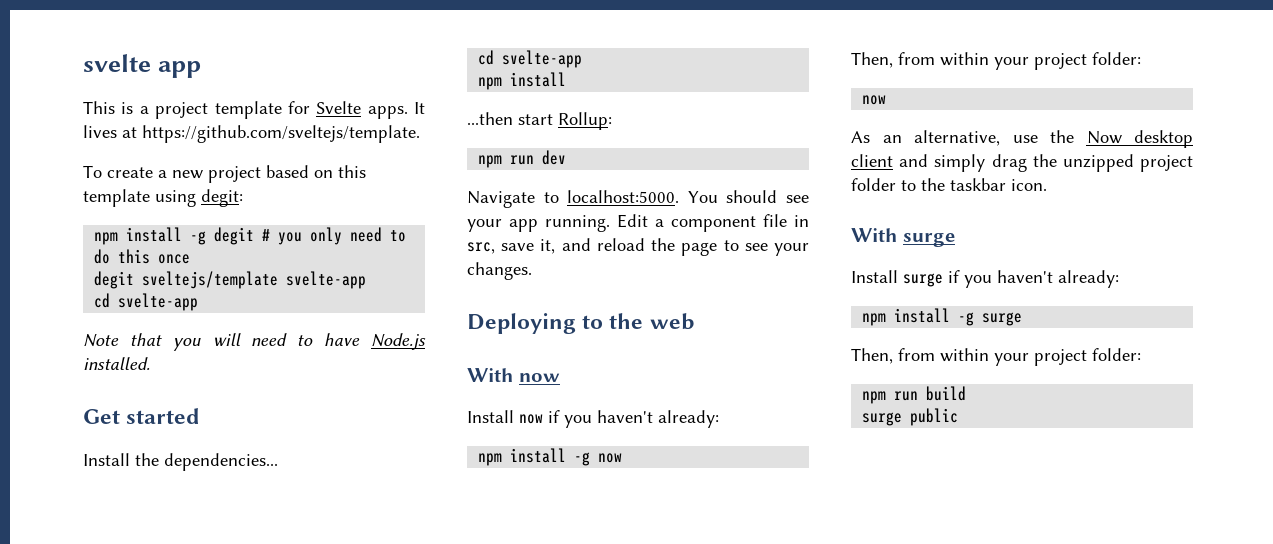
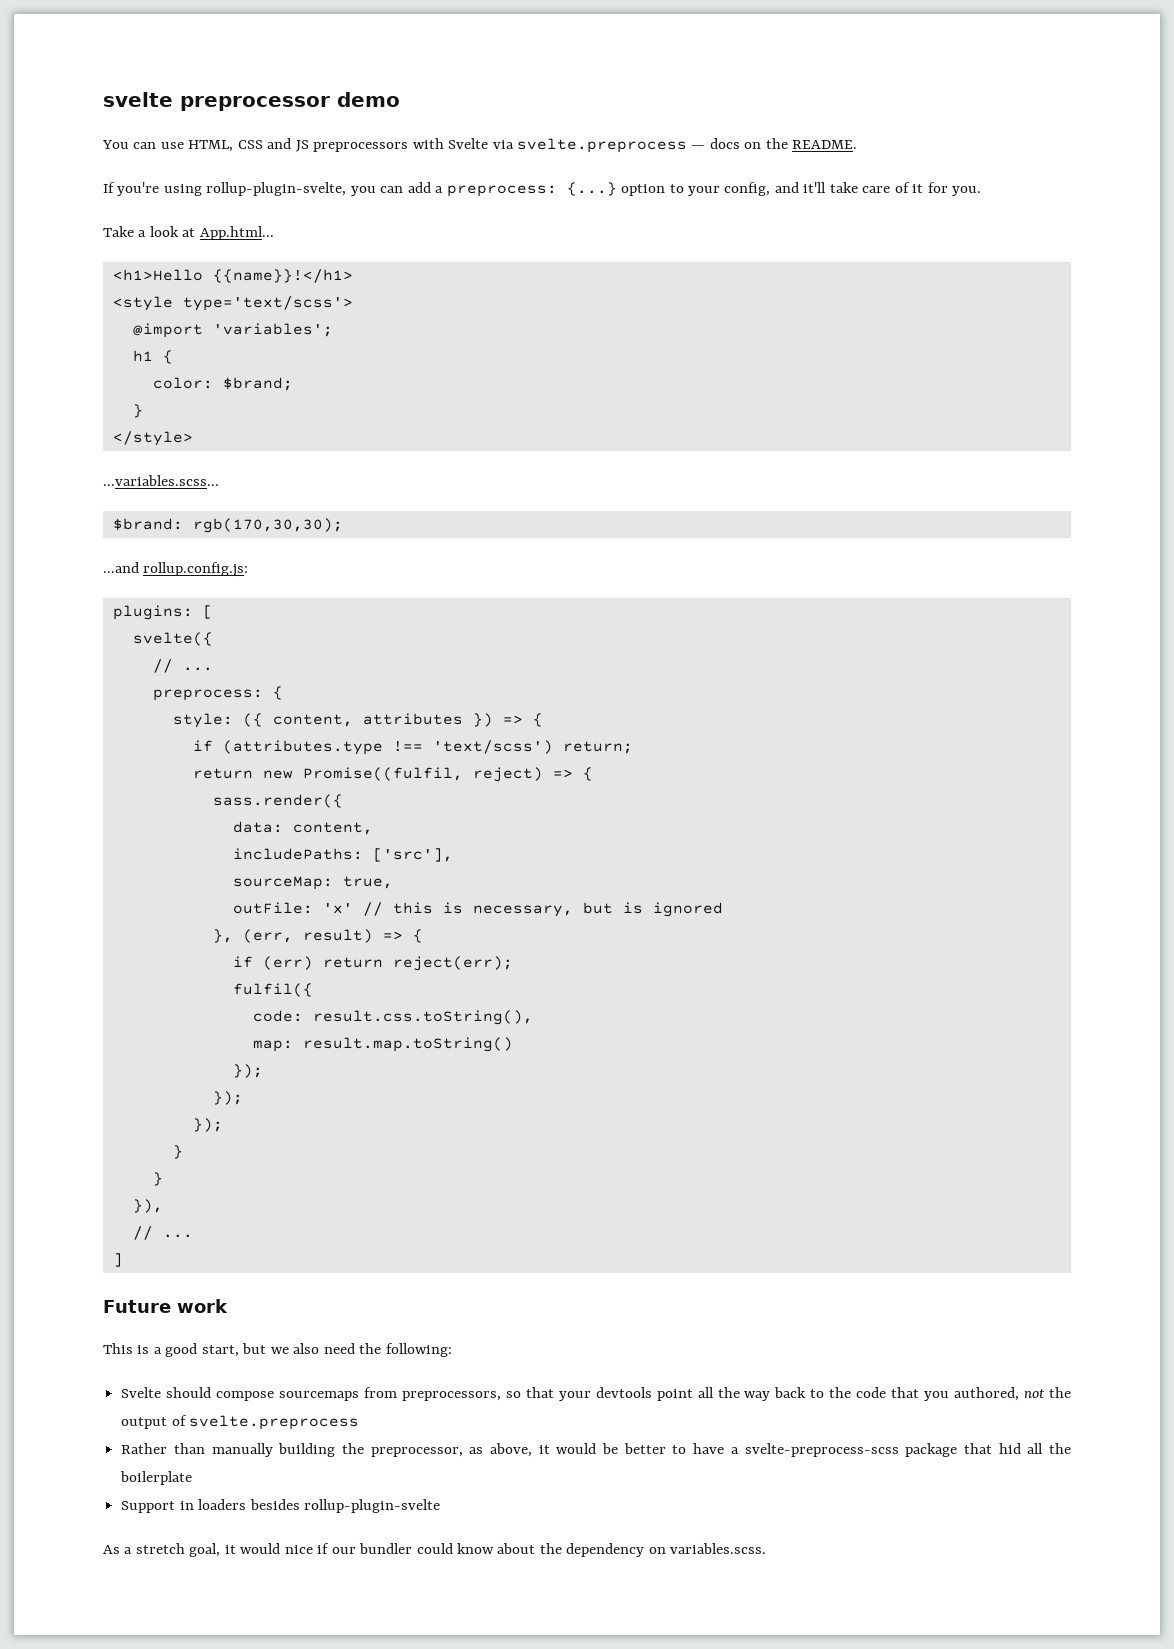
[158,61,202,78] [83,101,425,119] [83,125,420,143] [83,165,366,183] [83,189,243,207] [94,227,407,245] [94,249,191,264] [94,271,367,289] [94,293,199,311] [83,333,426,351] [83,357,150,370] [83,408,201,424] [83,453,278,471] [478,50,583,68] [478,72,567,90] [467,112,612,130] [478,150,567,168] [467,190,809,208] [467,214,809,232] [467,238,809,256] [467,262,532,280] [467,313,694,334] [467,368,560,382] [467,410,719,428] [478,448,623,466] [851,52,1141,70] [862,95,887,105] [851,130,1193,148] [851,154,1193,172] [851,178,1047,191] [851,228,955,247] [851,270,1119,288] [862,308,1023,326] [851,348,1141,366] [862,386,967,404] [862,408,959,426] app // This is a project template for Svelte apps. It lives at https://github.com/sveltejs/template. // To create a new project based on this template using degit: // npm install -g degit # you only need to do this once // degit sveltejs/template svelte-app // cd svelte-app // Note that you will need to have Node.js installed. // Get started // Install the dependencies... // cd svelte-app // npm install // ...then start Rollup: // npm run dev // Navigate to localhost:5000. You should see your app running. Edit a component file in src, save it, and reload the page to see your changes. // Deploying to the web // With now // Install now if you haven't already: // npm install -g now // Then, from within your project folder: // now // As an alternative, use the Now desktop client and simply drag the unzipped project folder to the taskbar icon. // With surge // Install surge if you haven't already: // npm install -g surge // Then, from within your project folder: // npm run build // surge public -> [180,92,400,111] [102,138,858,153] [103,182,982,197] [103,226,274,240] [112,269,353,283] [112,296,353,311] [132,323,333,338] [132,350,173,364] [152,377,293,391] [132,404,143,418] [112,431,193,446] [103,475,219,486] [112,518,343,533] [103,562,249,577] [112,605,213,620] [132,632,213,646] [152,659,213,673] [152,686,283,701] [172,713,543,728] [192,740,633,755] [192,767,593,782] [212,794,343,808] [232,821,373,835] [232,848,453,862] [232,876,393,890] [232,902,723,917] [212,929,423,943] [232,956,513,971] [232,983,313,997] [252,1010,533,1025] [252,1037,513,1052] [232,1064,263,1078] [212,1091,243,1105] [192,1118,223,1132] [172,1145,183,1159] [152,1172,163,1186] [132,1199,163,1213] [132,1226,193,1240] [112,1253,123,1267] [103,1299,228,1313] [103,1343,452,1357] [121,1387,1072,1401] [121,1415,360,1430] [121,1443,1071,1457] [120,1471,193,1485] [121,1499,440,1513] [103,1543,767,1557] preprocessor demo // You can use HTML, CSS and JS preprocessors with Svelte via svelte.preprocess — docs on the README. // If you're using rollup-plugin-svelte, you can add a preprocess: {...} option to your config, and it'll take care of it for you. // Take a look at App.html... // <h1>Hello {{name}}!</h1> // <style type='text/scss'> // @import 'variables'; // h1 { // color: $brand; // } // </style> // ...variables.scss... // $brand: rgb(170,30,30); // ...and rollup.config.js: // plugins: [ // svelte({ // // ... // preprocess: { // style: ({ content, attributes }) => { // if (attributes.type !== 'text/scss') return; // return new Promise((fulfil, reject) => { // sass.render({ // data: content, // includePaths: ['src'], // sourceMap: true, // outFile: 'x' // this is necessary, but is ignored // }, (err, result) => { // if (err) return reject(err); // fulfil({ // code: result.css.toString(), // map: result.map.toString() // }); // }); // }); // } // } // }), // // ... // ] // Future work // This is a good start, but we also need the following: // Svelte should compose sourcemaps from preprocessors, so that your devtools point all the way back to the code that you authored, not the output of svelte.preprocess // Rather than manually building the preprocessor, as above, it would be better to have a svelte-preprocess-scss package that hid all the boilerplate // Support in loaders besides rollup-plugin-svelte // As a stretch goal, it would nice if our bundler could know about the dependency on variables.scss.

